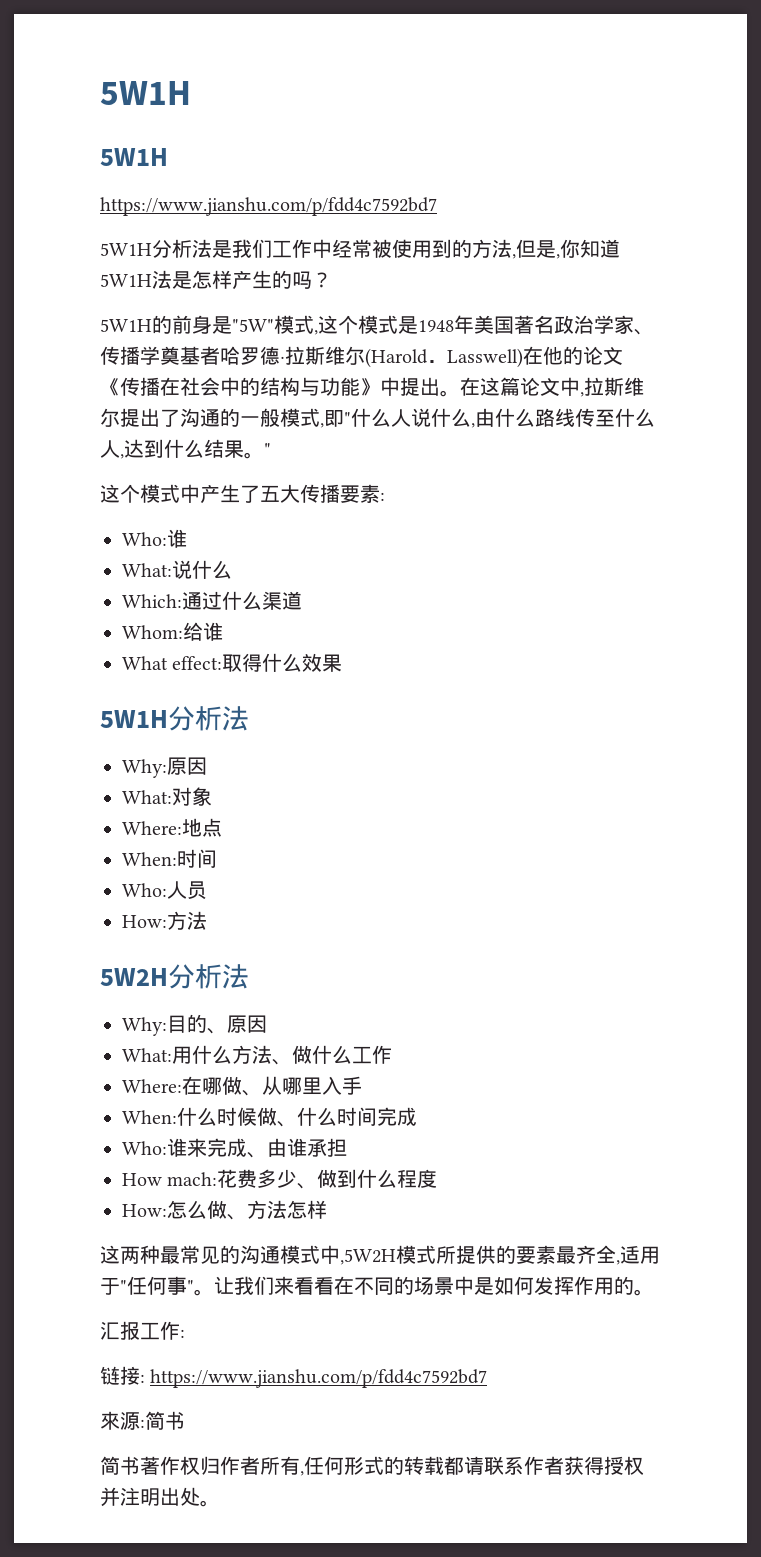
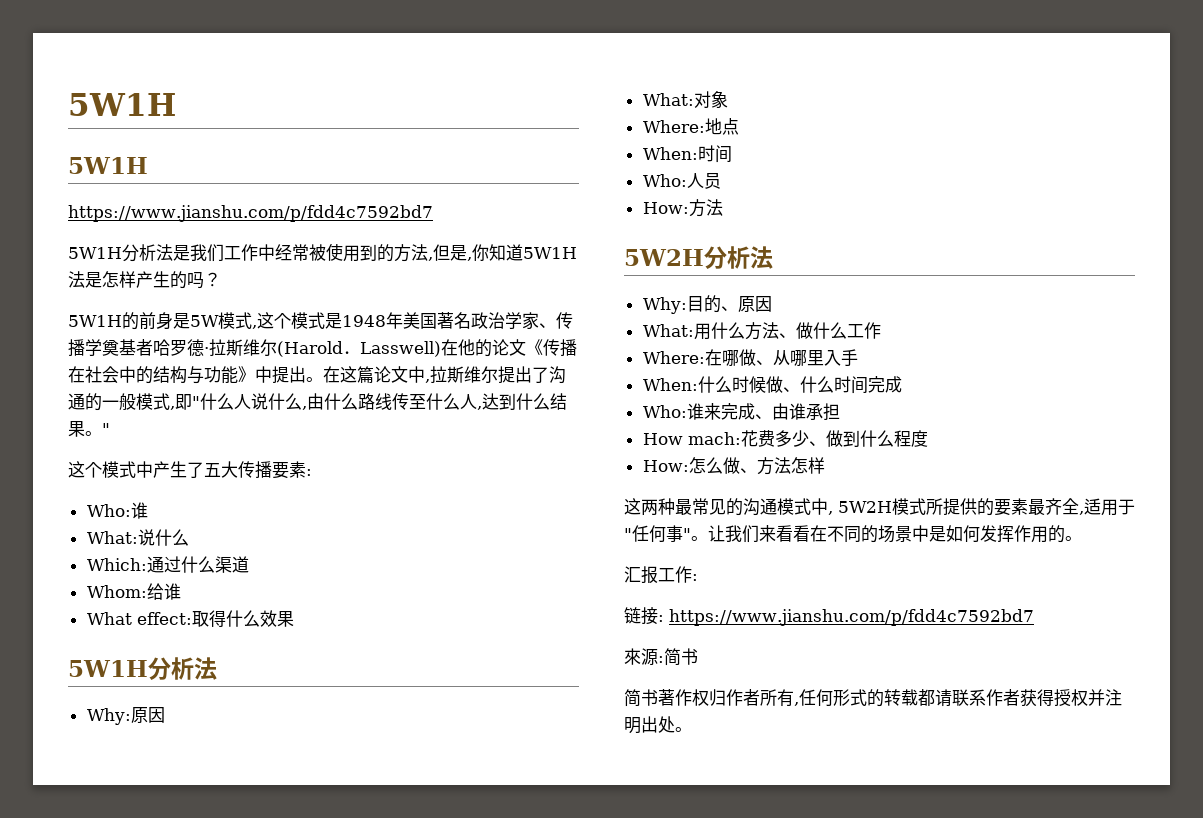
[232,319,274,332] "5W" -> [190,315,219,327] 5W
[340,1249,396,1265] ,5W2H -> [828,501,892,515] , 5W2H

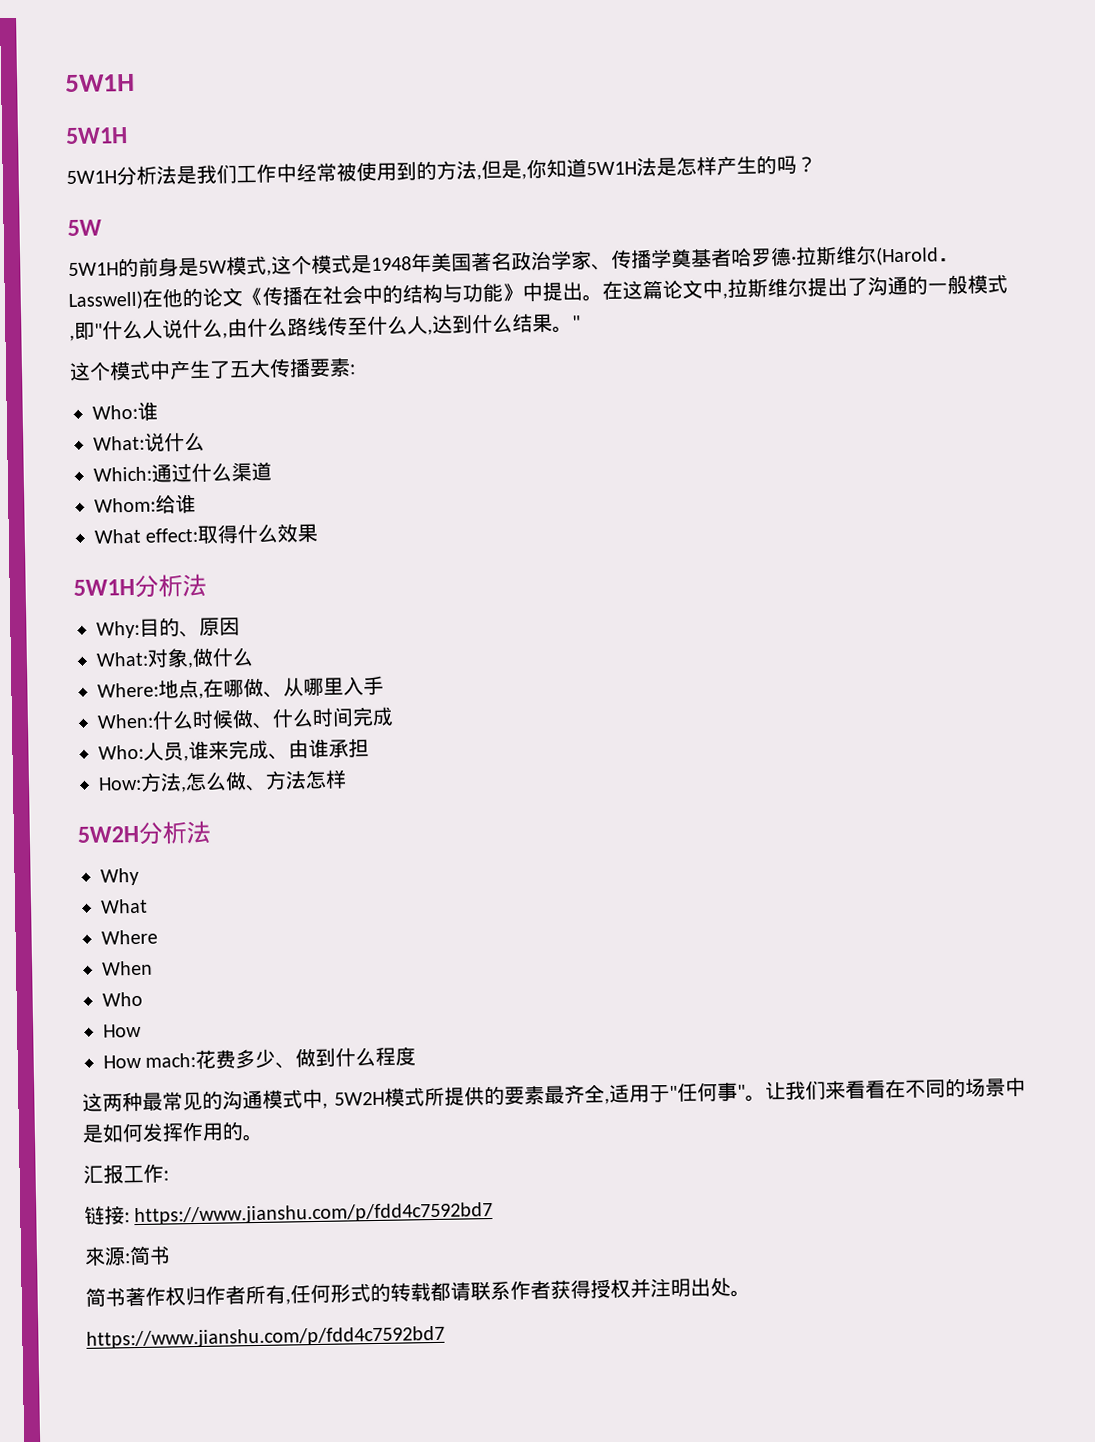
[68,93,176,116] [68,157,148,174] [68,205,433,222] 5W1H // 5W1H // https://www.jianshu.com/p/fdd4c7592bd7 -> [64,73,135,93] [65,127,128,145] 5W1H // 5W1H
(221, 279) none -> [67,219,102,237] // 5W
[86,707,165,725] [642,91,728,108] [642,118,739,135] [642,145,732,163] [642,173,721,189] [642,199,723,217] [624,246,773,269] // Why:原因 // What:对象 // Where:地点 // When:时间 // Who:人员 // How:方法 // 5W2H分析法 -> (207, 585) none
[693,322,796,340] 用什么方法、 -> [147,648,194,669] 对象,
[846,322,881,339] [642,351,705,364] 工作 // Where: -> [97,678,204,699] // Where:地点,
(687, 411) none -> [143,742,189,762] 人员,
(840, 411) none -> [98,769,347,793] [77,820,212,845] [100,867,139,886] [100,898,148,914] [101,929,158,945] [102,960,153,976] [102,991,143,1007] [103,1023,142,1038] // How:方法,怎么做、方法怎样 // 5W2H分析法 // Why // What // Where // When // Who // How
[642,457,825,475] // How:怎么做、方法怎样 -> (417, 1056) none
(692, 729) none -> [86,1325,445,1349] // https://www.jianshu.com/p/fdd4c7592bd7

